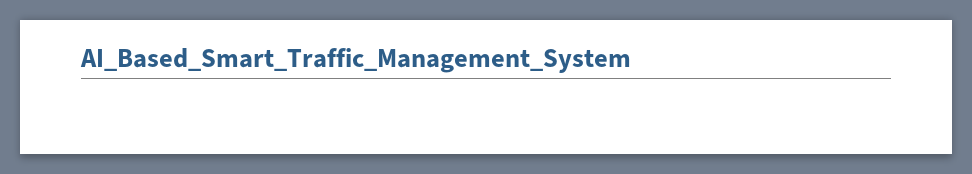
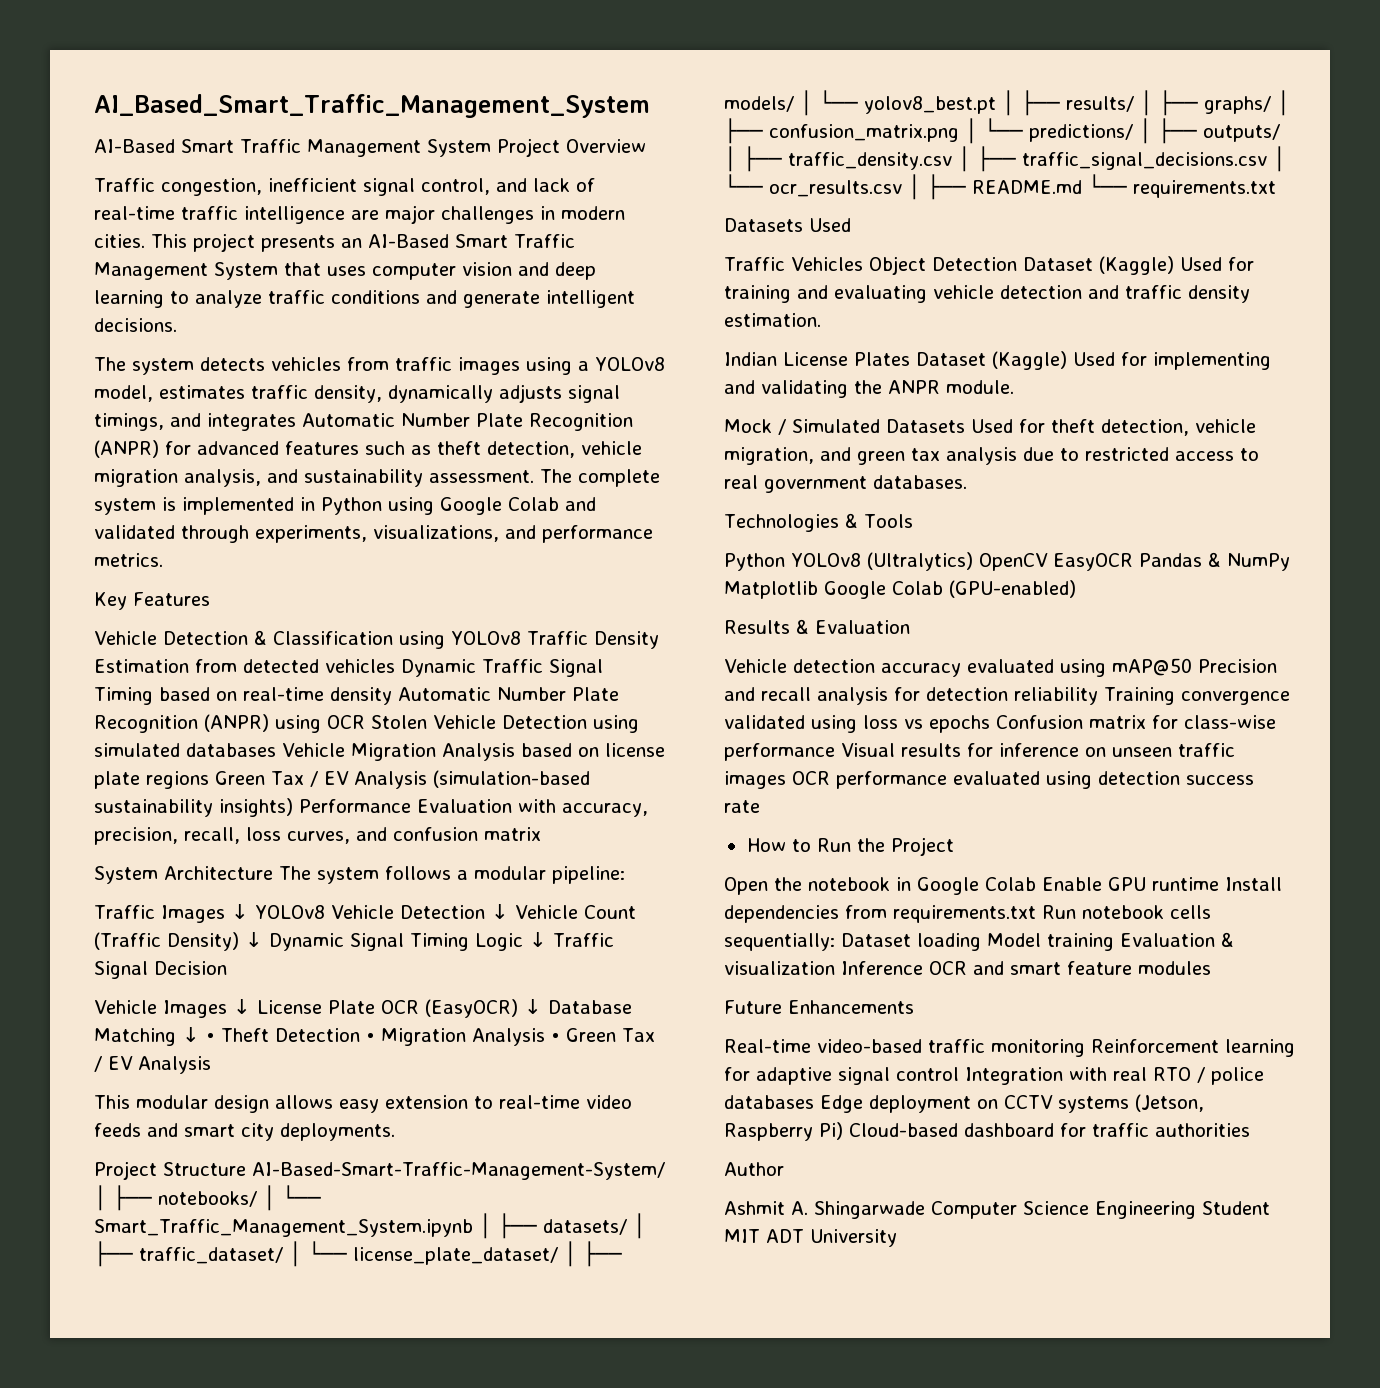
(631, 60) none -> [94,138,646,157] [94,178,595,196] [94,205,625,224] [94,233,575,252] [94,262,596,280] [94,290,635,308] [94,318,177,332] [94,357,665,375] [94,384,620,403] [94,413,633,431] [94,440,642,458] [94,469,660,487] [94,497,596,515] [94,525,653,543] [94,553,163,567] [94,592,210,610] [94,630,659,649] [94,659,603,677] [94,687,619,705] [94,714,639,733] [94,743,665,761] [94,770,590,789] [94,798,648,817] [94,827,541,845] [94,866,625,884] [94,904,636,923] [94,932,614,951] [94,961,227,979] [94,999,632,1018] [94,1027,655,1046] [94,1056,211,1074] [94,1095,632,1113] [94,1123,395,1141] [94,1161,665,1180] [94,1185,321,1211] [94,1213,646,1239] [94,1241,622,1267] [724,90,1290,116] [724,118,1280,144] [724,146,1286,172] [724,174,1276,200] [724,218,851,232] [724,256,1254,275] [724,285,1250,303] [724,313,821,327] [724,351,1271,370] [724,380,1014,398] [724,419,1256,436] [724,447,1259,465] [724,475,967,493] [724,513,913,532] [724,552,1290,571] [724,580,1076,599] [724,619,910,634] [724,658,1277,677] [724,687,1290,705] [724,715,1276,733] [724,743,1235,761] [724,771,1254,789] [724,800,760,813] [746,837,954,856] [724,877,1282,895] [724,905,1211,923] [724,932,1234,951] [724,961,1211,975] [724,1000,914,1014] [724,1039,1295,1057] [724,1067,1264,1085] [724,1094,1204,1113] [724,1122,1250,1141] [724,1162,784,1176] [724,1201,1270,1219] [724,1229,897,1247] // AI-Based Smart Traffic Management System Project Overview // Traffic congestion, inefficient signal control, and lack of real-time traffic intelligence are major challenges in modern cities. This project presents an AI-Based Smart Traffic Management System that uses computer vision and deep learning to analyze traffic conditions and generate intelligent decisions. // The system detects vehicles from traffic images using a YOLOv8 model, estimates traffic density, dynamically adjusts signal timings, and integrates Automatic Number Plate Recognition (ANPR) for advanced features such as theft detection, vehicle migration analysis, and sustainability assessment. The complete system is implemented in Python using Google Colab and validated through experiments, visualizations, and performance metrics. // Key Features // Vehicle Detection & Classification using YOLOv8 Traffic Density Estimation from detected vehicles Dynamic Traffic Signal Timing based on real-time density Automatic Number Plate Recognition (ANPR) using OCR Stolen Vehicle Detection using simulated databases Vehicle Migration Analysis based on license plate regions Green Tax / EV Analysis (simulation-based sustainability insights) Performance Evaluation with accuracy, precision, recall, loss curves, and confusion matrix // System Architecture The system follows a modular pipeline: // Traffic Images ↓ YOLOv8 Vehicle Detection ↓ Vehicle Count (Traffic Density) ↓ Dynamic Signal Timing Logic ↓ Traffic Signal Decision // Vehicle Images ↓ License Plate OCR (EasyOCR) ↓ Database Matching ↓ • Theft Detection • Migration Analysis • Green Tax / EV Analysis // This modular design allows easy extension to real-time video feeds and smart city deployments. // Project Structure AI-Based-Smart-Traffic-Management-System/ │ ├── notebooks/ │ └── Smart_Traffic_Management_System.ipynb │ ├── datasets/ │ ├── traffic_dataset/ │ └── license_plate_dataset/ │ ├── models/ │ └── yolov8_best.pt │ ├── results/ │ ├── graphs/ │ ├── confusion_matrix.png │ └── predictions/ │ ├── outputs/ │ ├── traffic_density.csv │ ├── traffic_signal_decisions.csv │ └── ocr_results.csv │ ├── README.md └── requirements.txt // Datasets Used // Traffic Vehicles Object Detection Dataset (Kaggle) Used for training and evaluating vehicle detection and traffic density estimation. // Indian License Plates Dataset (Kaggle) Used for implementing and validating the ANPR module. // Mock / Simulated Datasets Used for theft detection, vehicle migration, and green tax analysis due to restricted access to real government databases. // Technologies & Tools // Python YOLOv8 (Ultralytics) OpenCV EasyOCR Pandas & NumPy Matplotlib Google Colab (GPU-enabled) // Results & Evaluation // Vehicle detection accuracy evaluated using mAP@50 Precision and recall analysis for detection reliability Training convergence validated using loss vs epochs Confusion matrix for class-wise performance Visual results for inference on unseen traffic images OCR performance evaluated using detection success rate // How to Run the Project // Open the notebook in Google Colab Enable GPU runtime Install dependencies from requirements.txt Run notebook cells sequentially: Dataset loading Model training Evaluation & visualization Inference OCR and smart feature modules // Future Enhancements // Real-time video-based traffic monitoring Reinforcement learning for adaptive signal control Integration with real RTO / police databases Edge deployment on CCTV systems (Jetson, Raspberry Pi) Cloud-based dashboard for traffic authorities // Author // Ashmit A. Shingarwade Computer Science Engineering Student MIT ADT University

